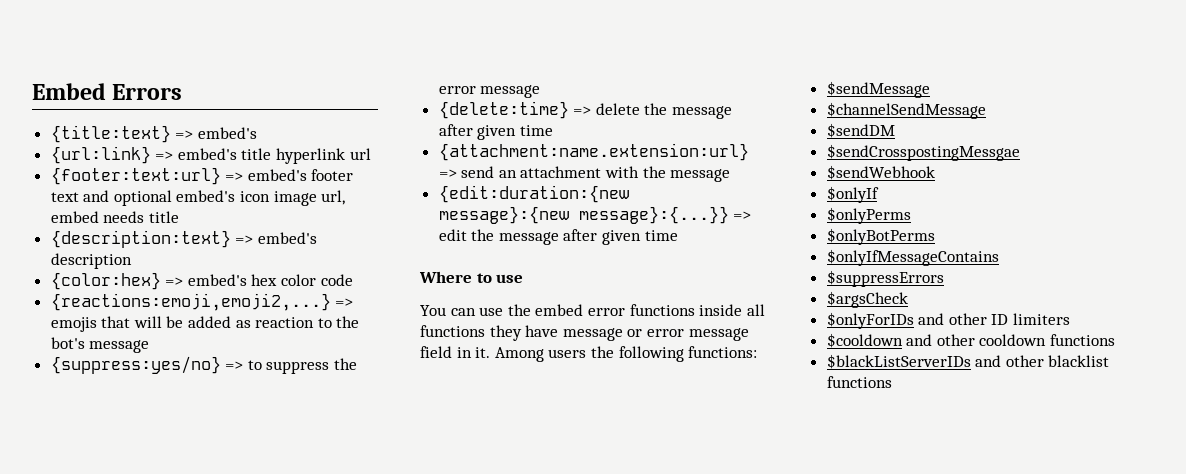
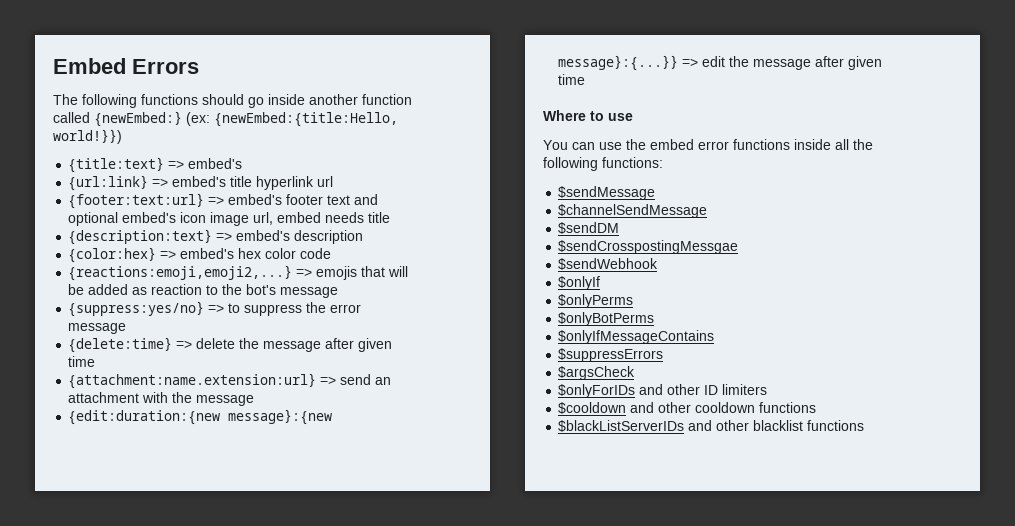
(183, 92) none -> [53,94,412,108] [53,111,398,127] [53,129,122,144] // The following functions should go inside another function called {newEmbed:} (ex: {newEmbed:{title:Hello, world!}})
[420,325,749,341] [420,346,587,362] functions they have message or error message field in it. Among users -> (849, 144) none

